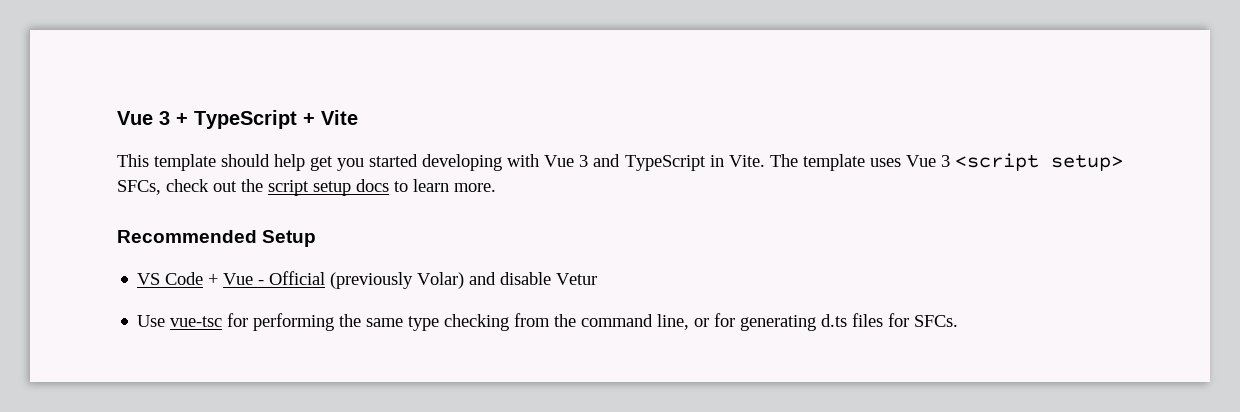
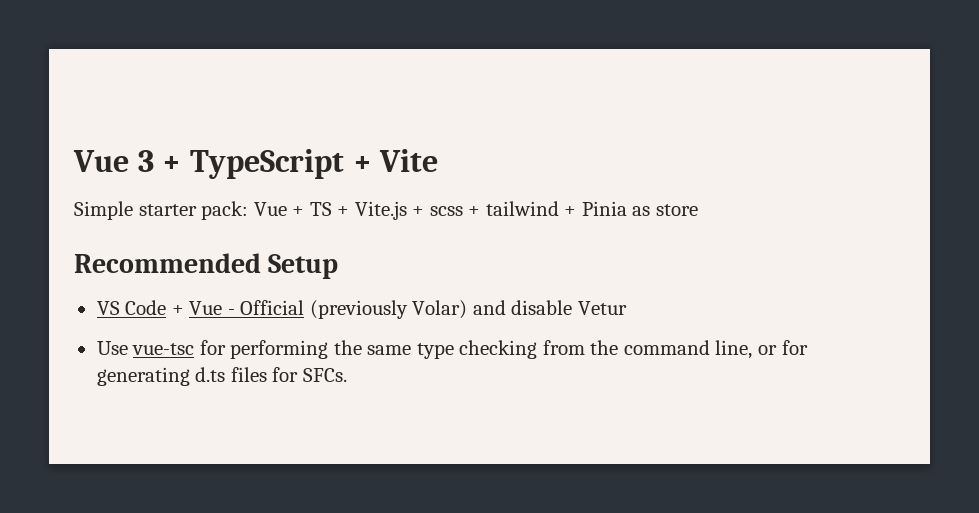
[117,153,1124,171] [117,179,496,196] This template should help get you started developing with Vue 3 and TypeScript in Vite. The template uses Vue 3 <script setup> SFCs, check out the script setup docs to learn more. -> [74,201,699,220] Simple starter pack: Vue + TS + Vite.js + scss + tailwind + Pinia as store

